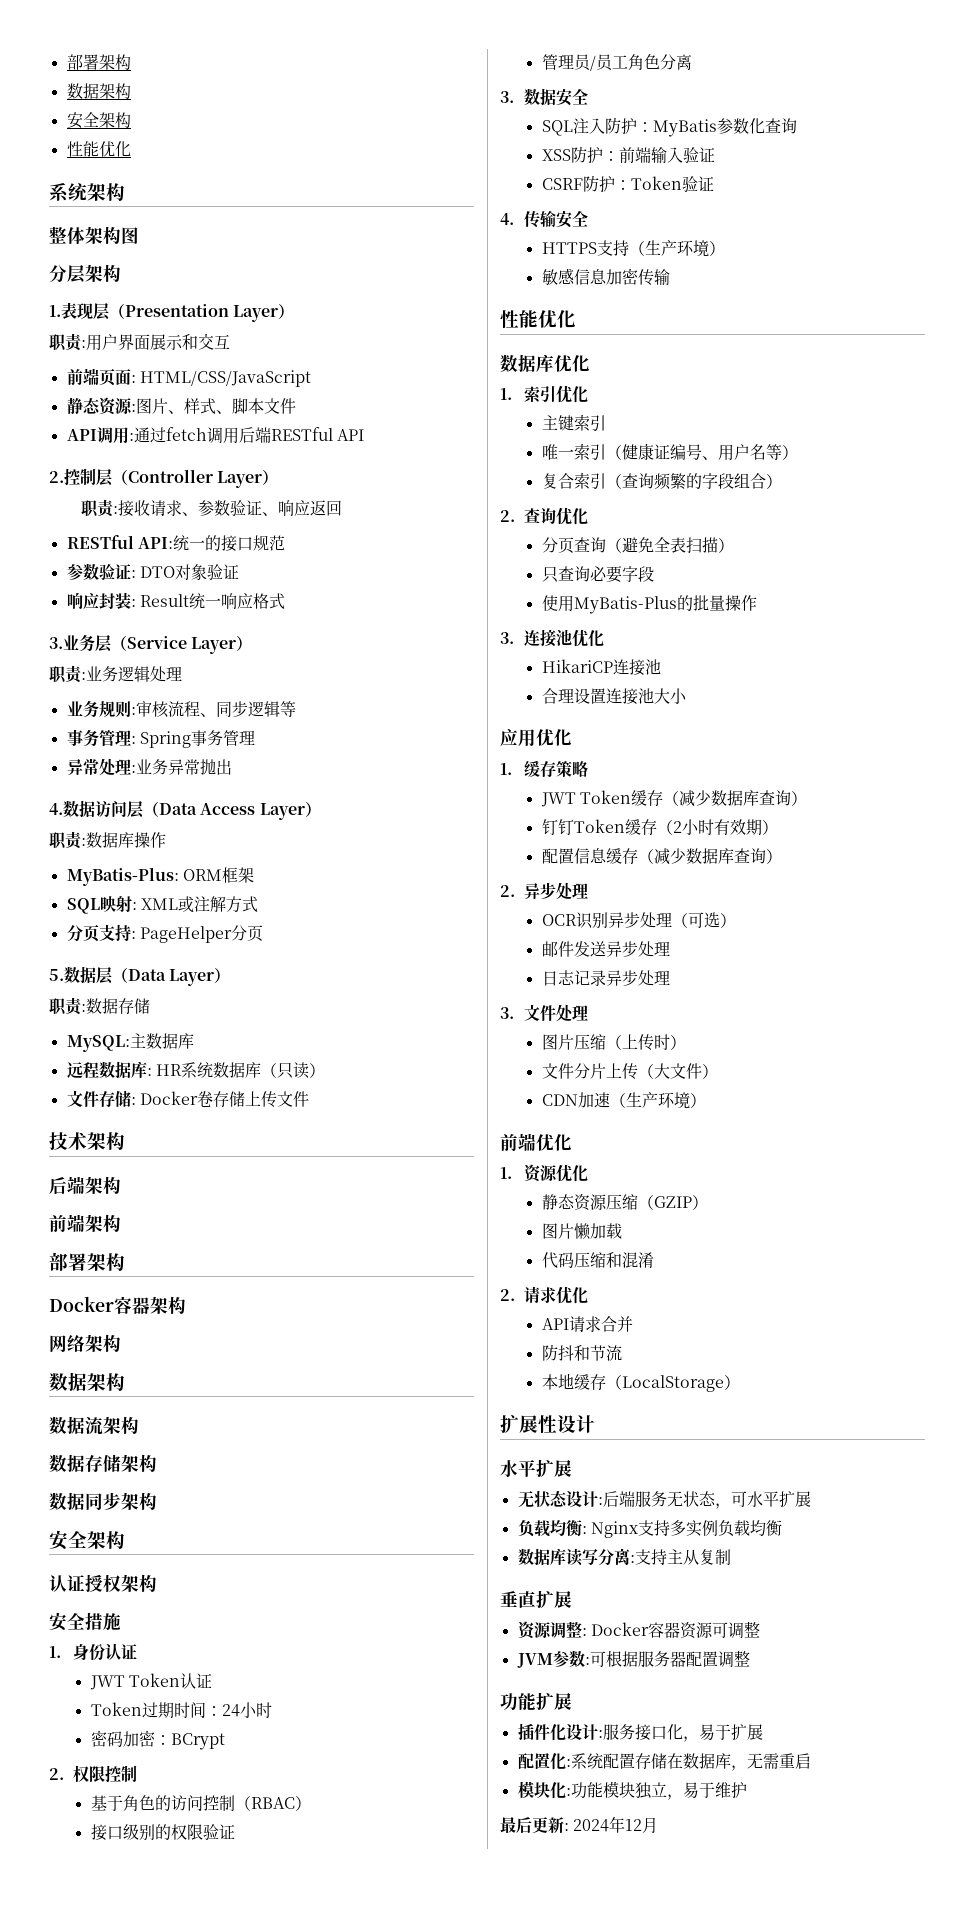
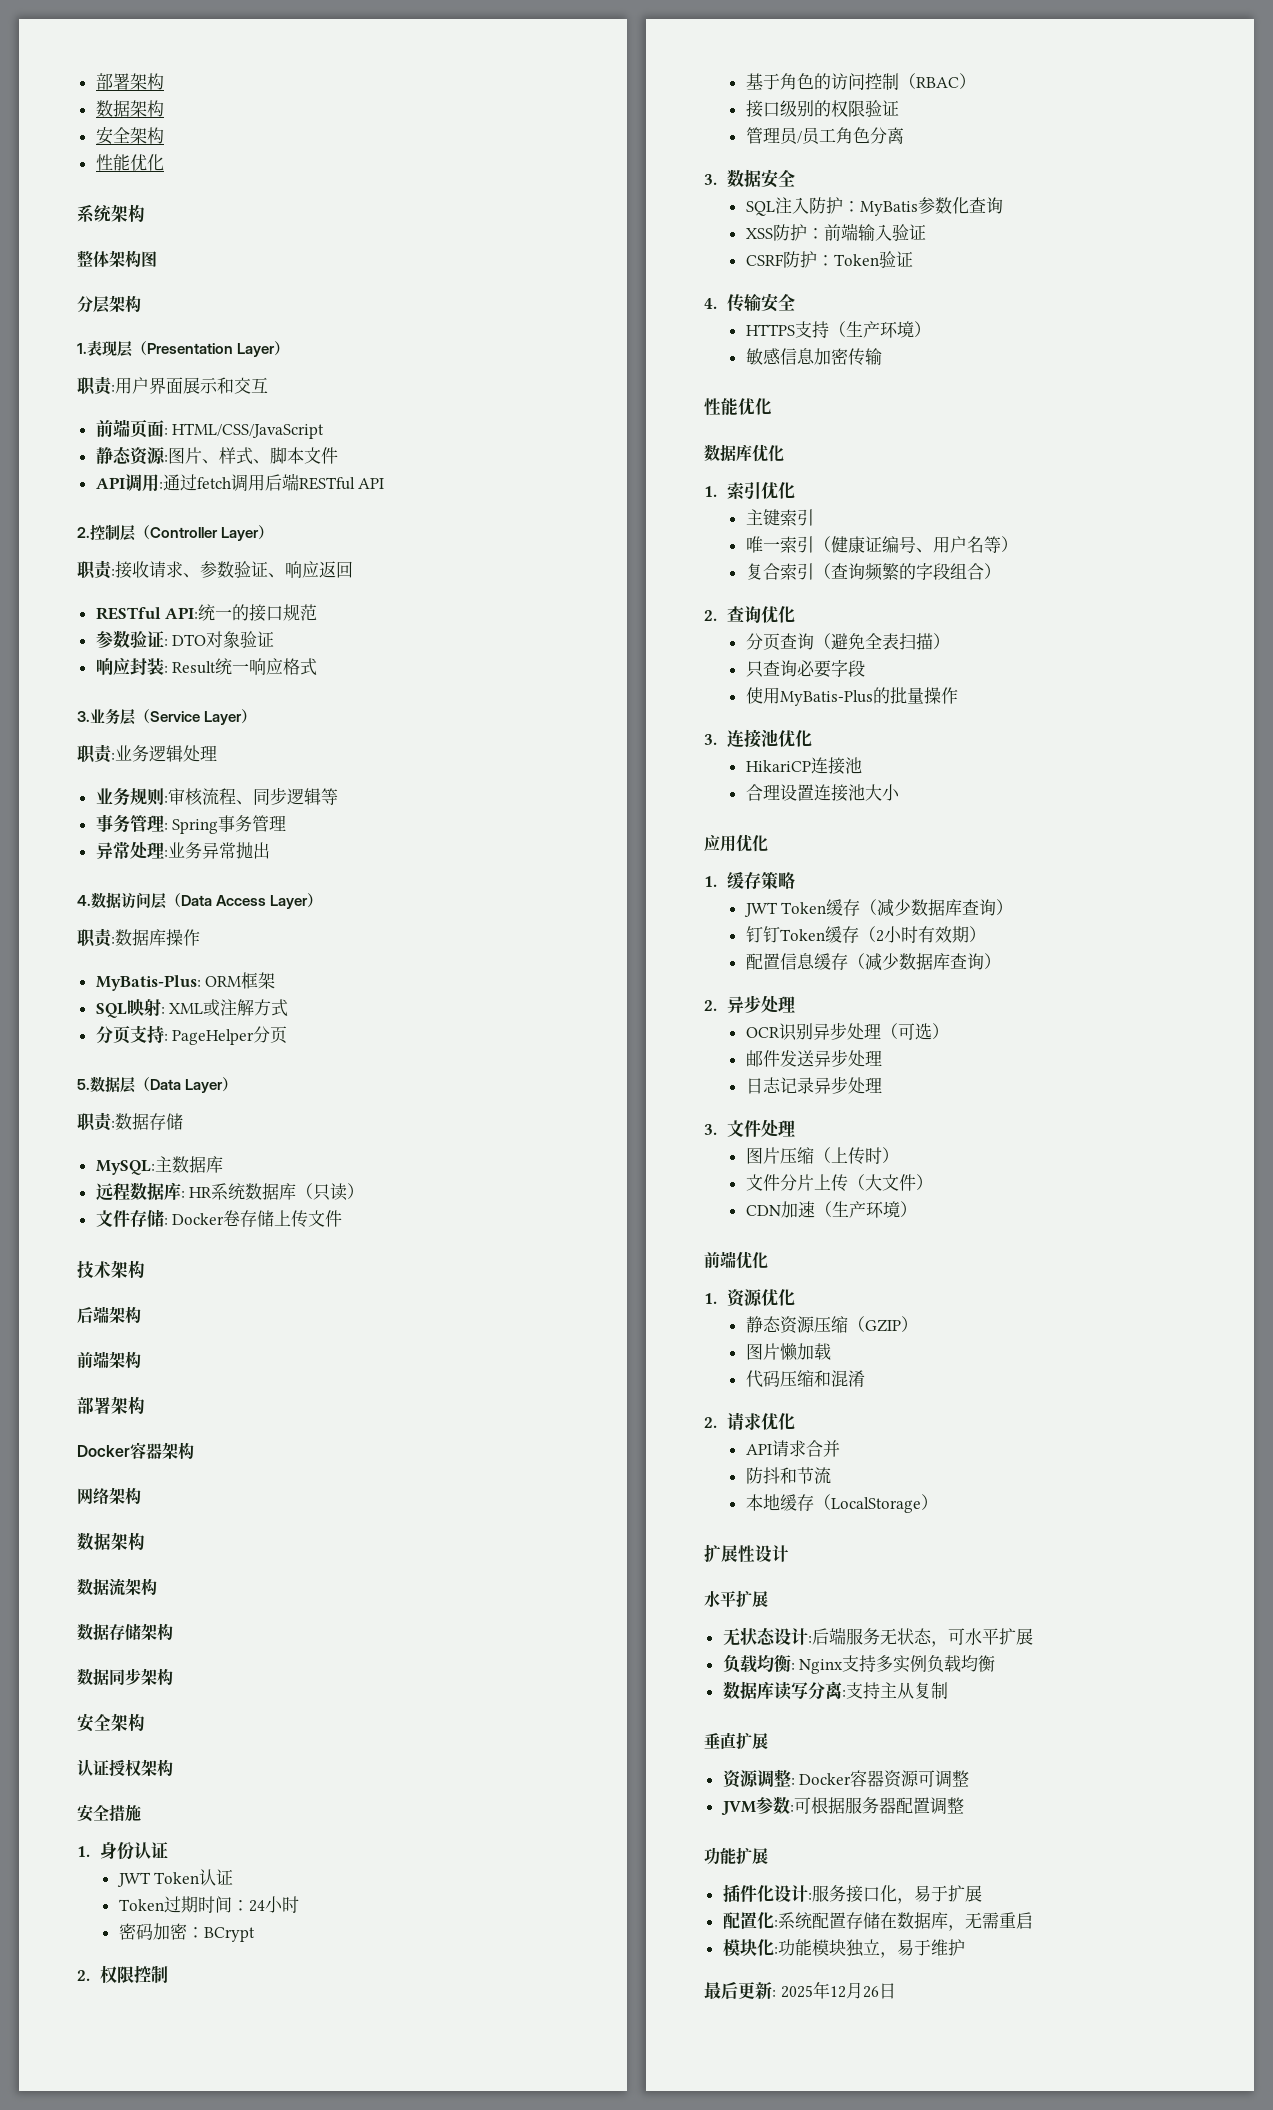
[573,1819,610,1832] 2024 -> [780,1985,813,1998] 2025
(659, 1825) none -> [862,1983,896,1999] 26日

